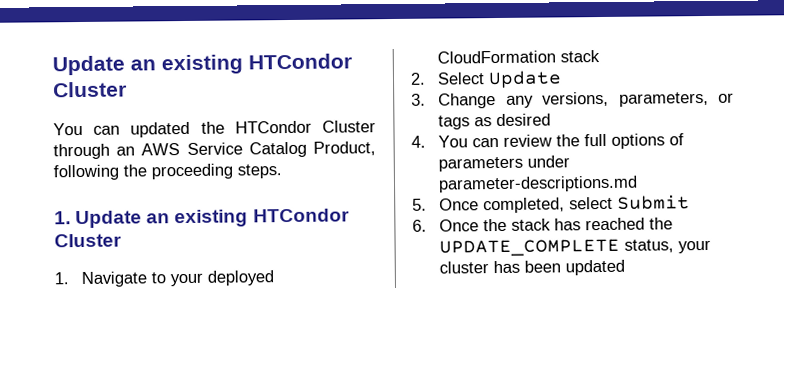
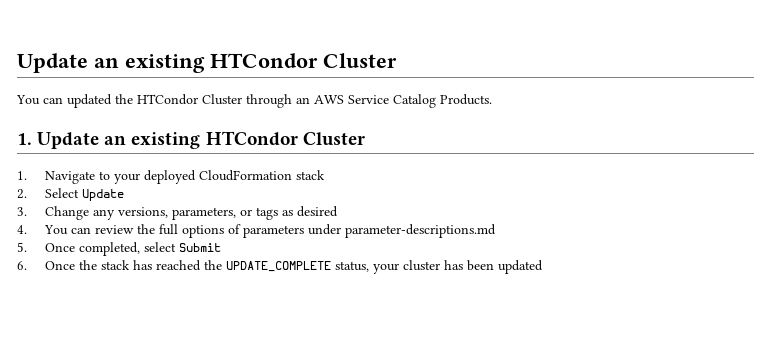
[313,141,376,156] [53,163,282,181] Product, following the proceeding steps. -> [440,94,492,105] Products.

